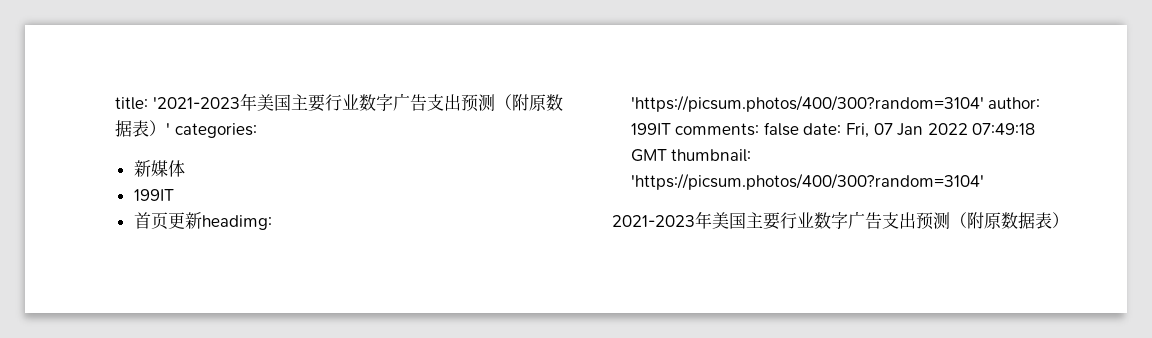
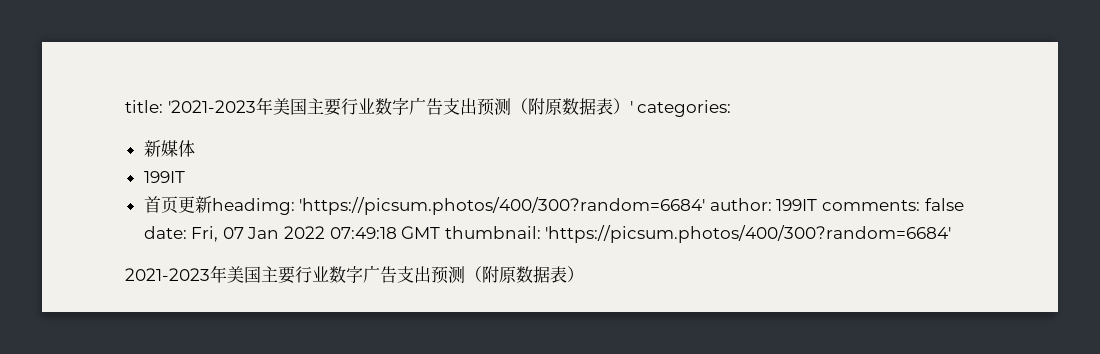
[630,95,984,112] 'https://picsum.photos/400/300?random=3104' -> [299,197,706,215] 'https://picsum.photos/400/300?random=6684'
[630,173,984,190] 'https://picsum.photos/400/300?random=3104' -> [545,225,952,243] 'https://picsum.photos/400/300?random=6684'

